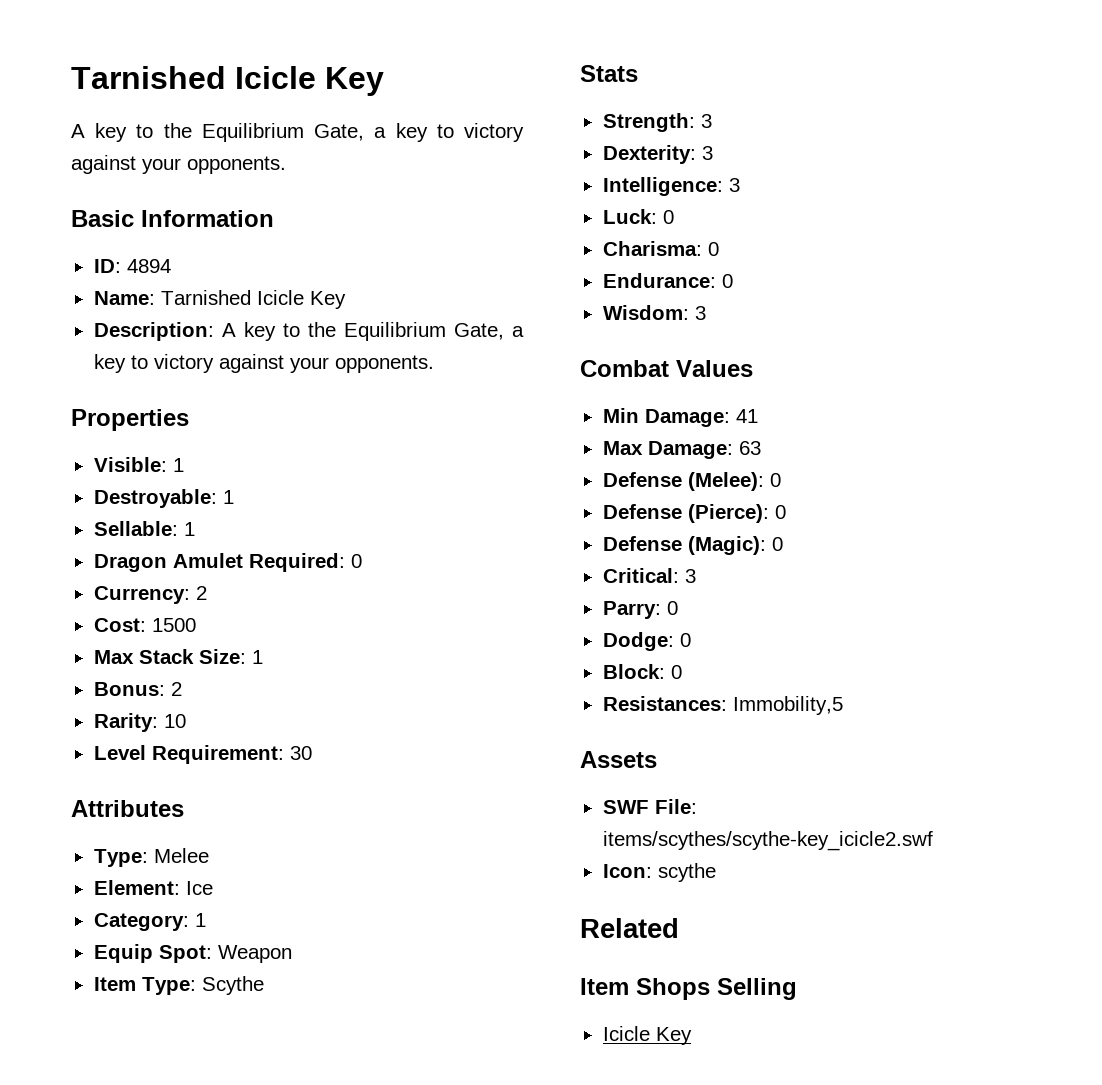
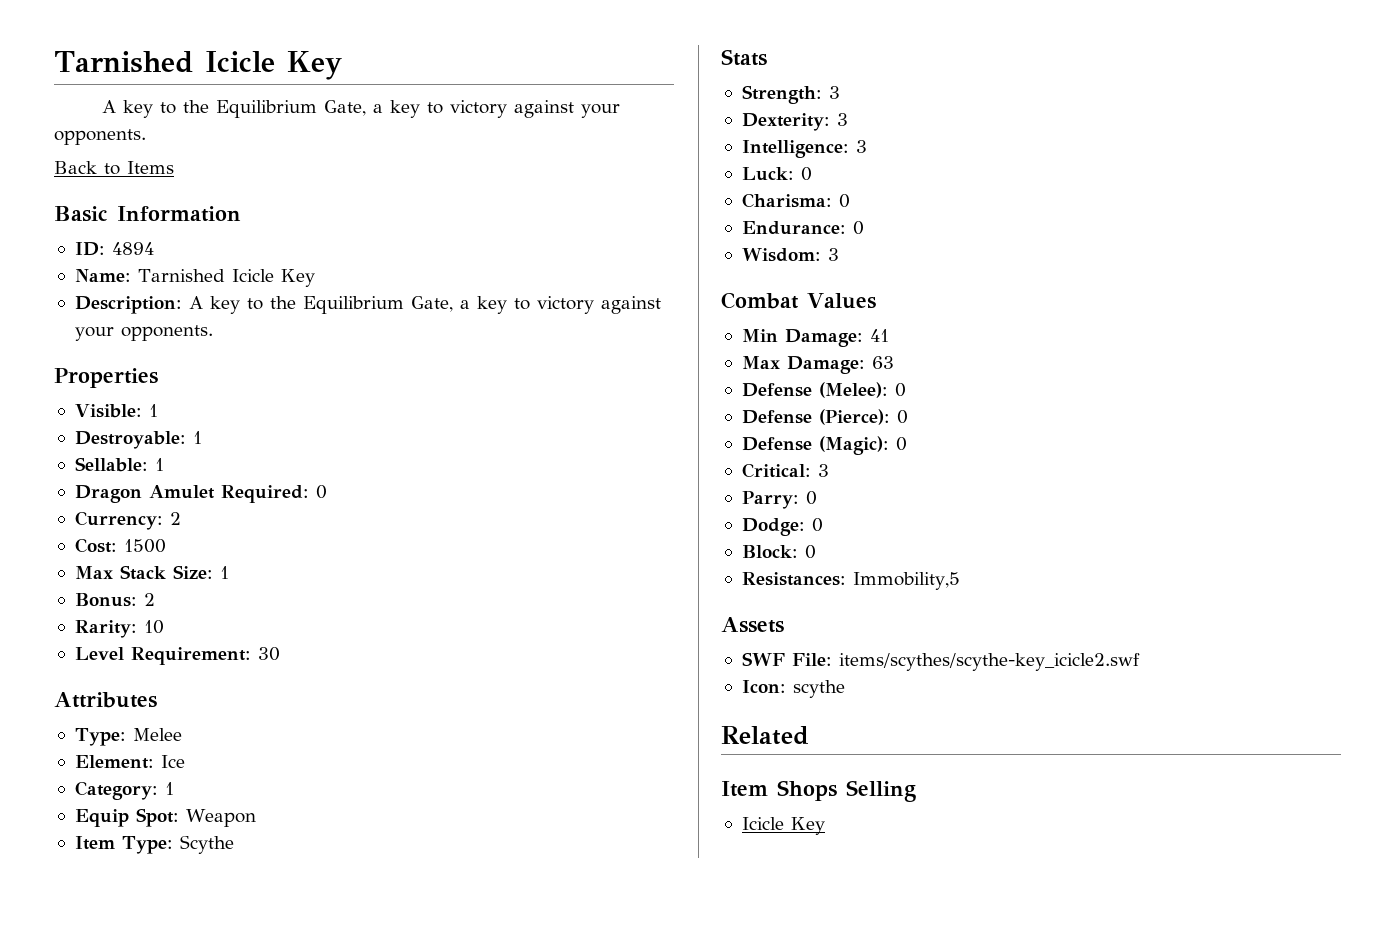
(286, 165) none -> [54,161,174,175] // Back to Items

